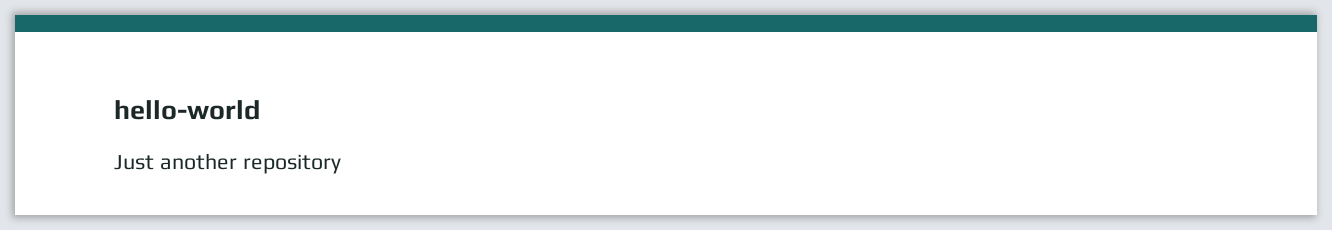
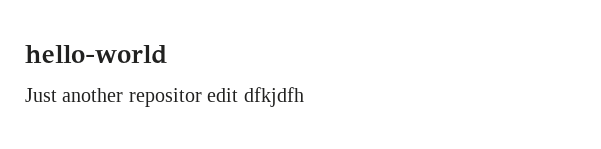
[242,154,341,174] repository -> [128,87,304,107] repositor edit dfkjdfh

